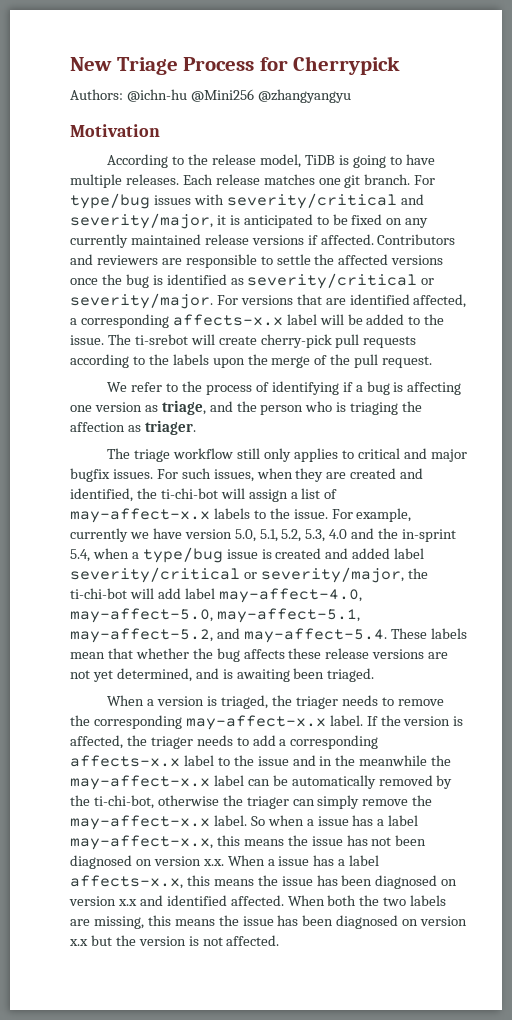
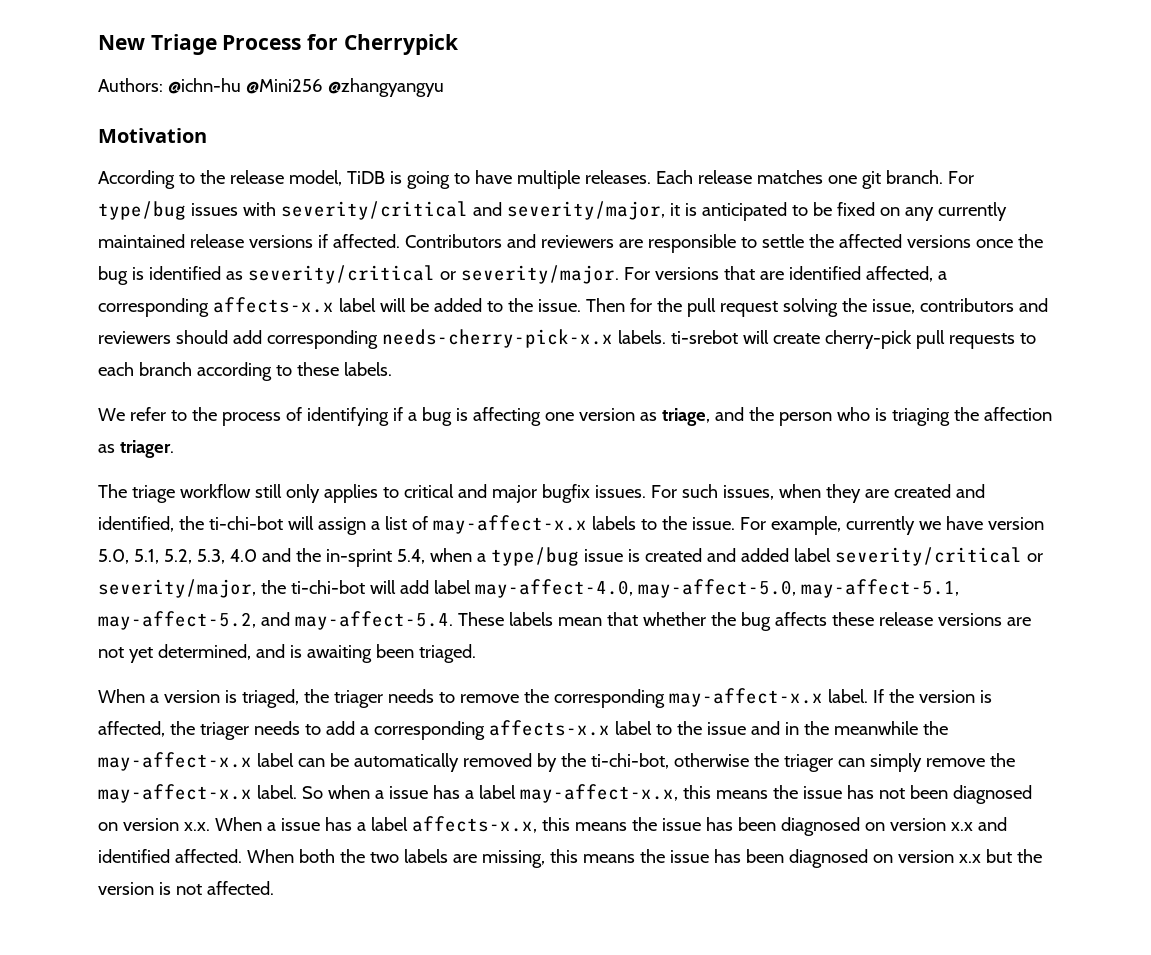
[107,334,131,345] The -> [585,298,1048,317] [98,329,666,349] Then for the pull request solving the issue, contributors and reviewers should add corresponding needs-cherry-pick-x.x labels.
[70,354,433,368] according to the labels upon the merge of the pull request. -> [1019,333,1036,344] [98,362,392,381] to each branch according to these labels.

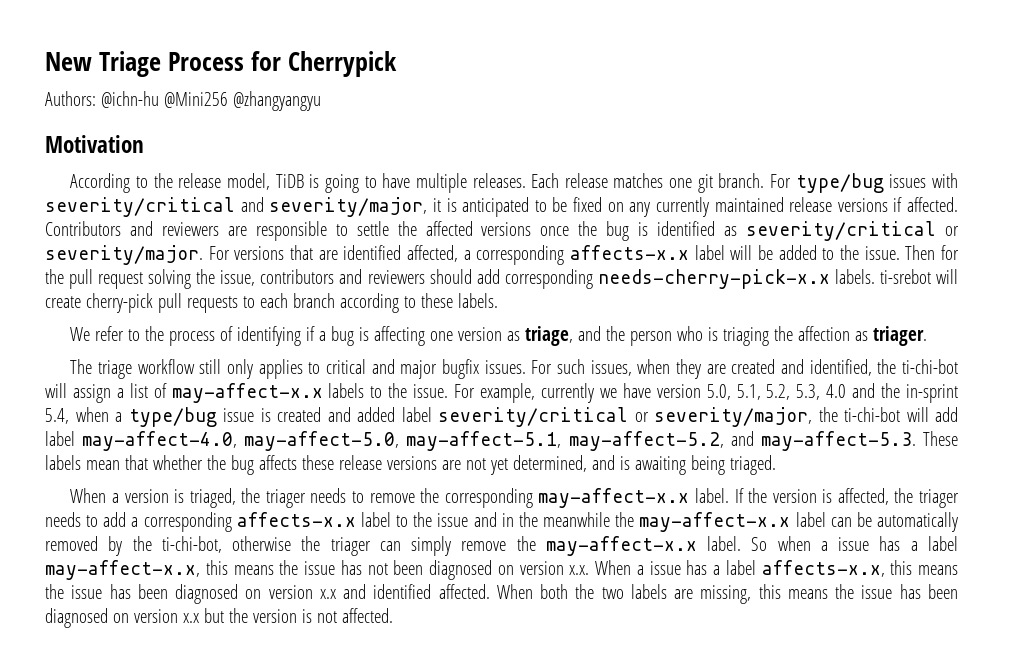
[294,611,453,630] may-affect-5.4. -> [760,431,916,451] may-affect-5.3.
[375,644,414,658] been -> [690,455,725,475] being

